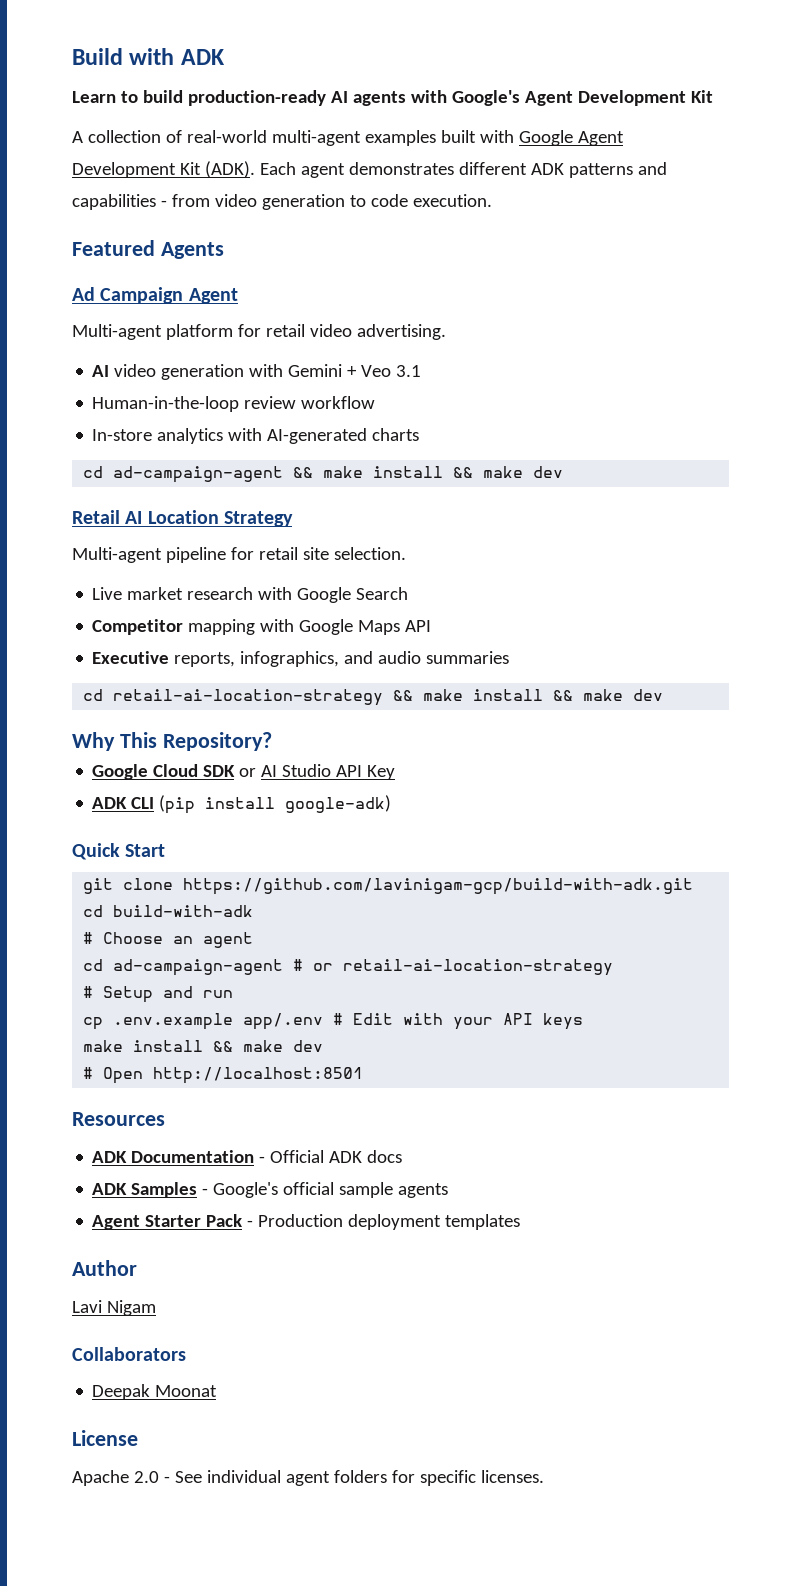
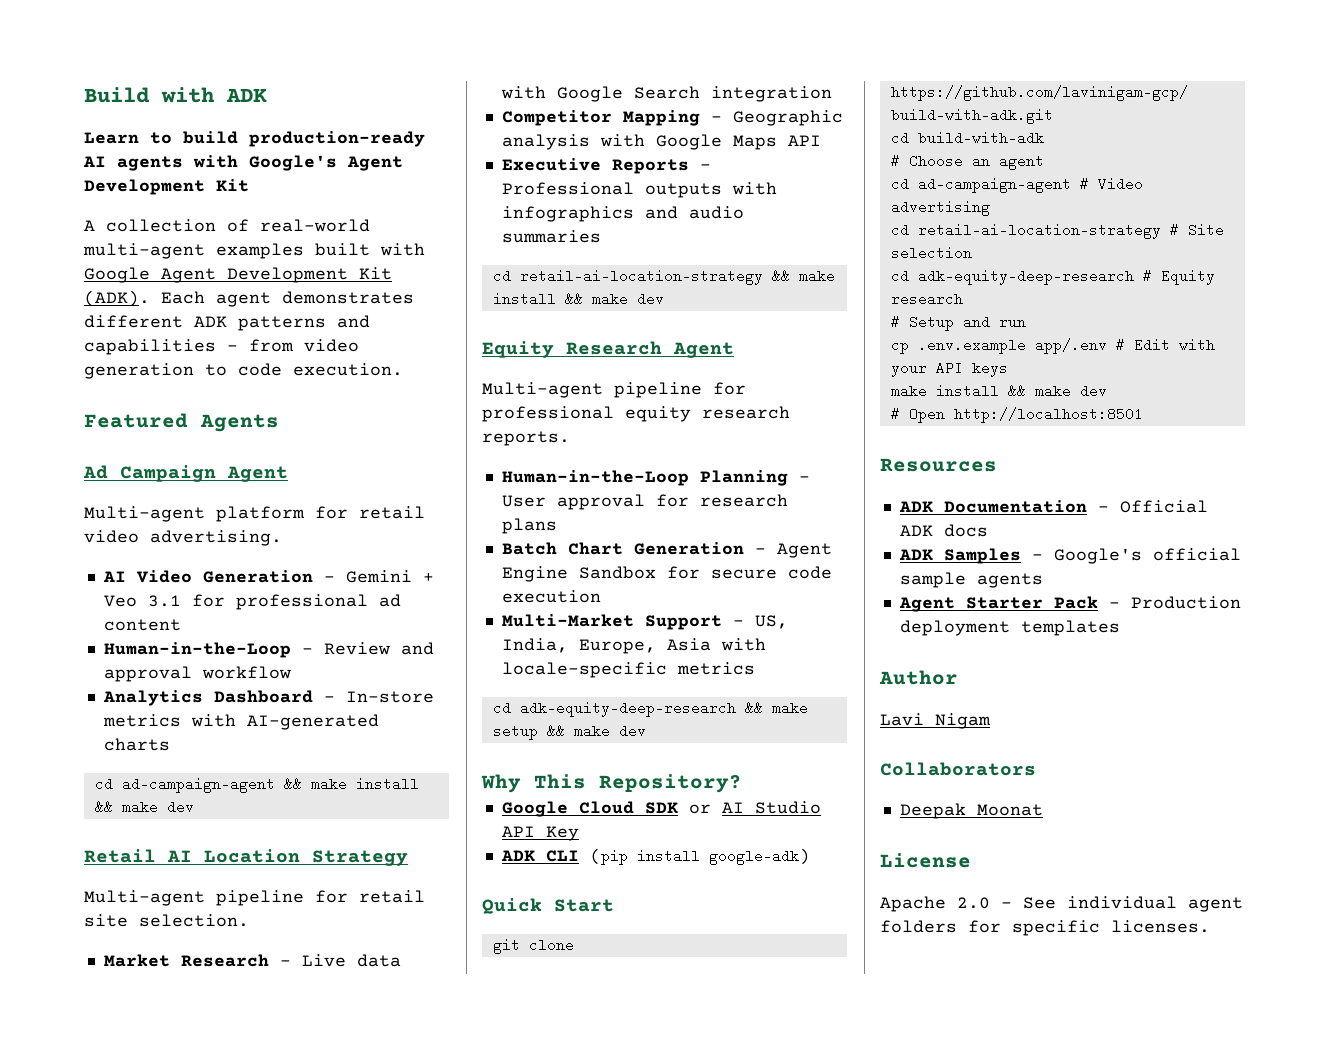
[114,364,284,380] video generation with -> [135,570,335,583] Video Generation -
[92,396,376,412] [92,428,224,444] // Human-in-the-loop review workflow // In-store analytics -> [191,594,401,610] [103,619,181,631] [103,642,434,658] [103,666,291,682] [102,690,434,706] [102,714,181,727] for professional ad content // Human-in-the-Loop - Review and approval workflow // Analytics Dashboard - In-store metrics
[92,587,254,600] Live market research -> [103,954,401,967] Market Research - Live data
(409, 593) none -> [710,86,832,102] integration
[188,619,256,635] mapping -> [622,110,843,126] [501,134,590,150] Mapping - Geographic analysis
[174,651,340,667] reports, infographics, -> [611,159,711,174] [501,182,777,198] [501,206,634,222] Reports - Professional outputs with infographics
(664, 695) none -> [482,341,734,358] [482,382,746,398] [482,406,790,422] [482,431,570,446] [501,470,810,486] [501,494,788,510] [501,518,557,534] [501,542,832,558] [501,566,832,582] [501,590,601,603] [501,614,788,630] [501,638,766,654] [501,662,755,678] [492,701,808,717] [492,724,646,740] // Equity Research Agent // Multi-agent pipeline for professional equity research reports. // Human-in-the-Loop Planning - User approval for research plans // Batch Chart Generation - Agent Engine Sandbox for secure code execution // Multi-Market Support - US, India, Europe, Asia with locale-specific metrics // cd adk-equity-deep-research && make setup && make dev
[313,959,614,976] or retail-ai-location-strategy -> [1097,177,1143,191] [890,200,990,216] [890,223,1224,239] [890,246,972,260] [890,269,1215,285] [890,292,963,306] Video advertising // cd retail-ai-location-strategy # Site selection // cd adk-equity-deep-research # Equity research

